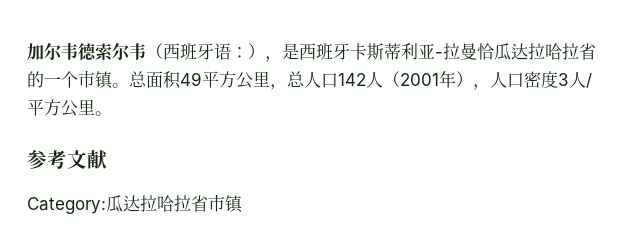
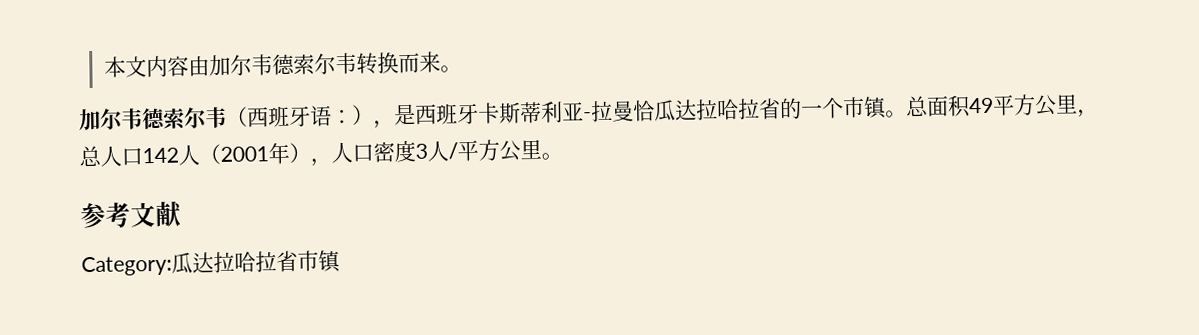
(27, 51) none -> [103,51,462,78] 本文内容由加尔韦德索尔韦转换而来。 //

